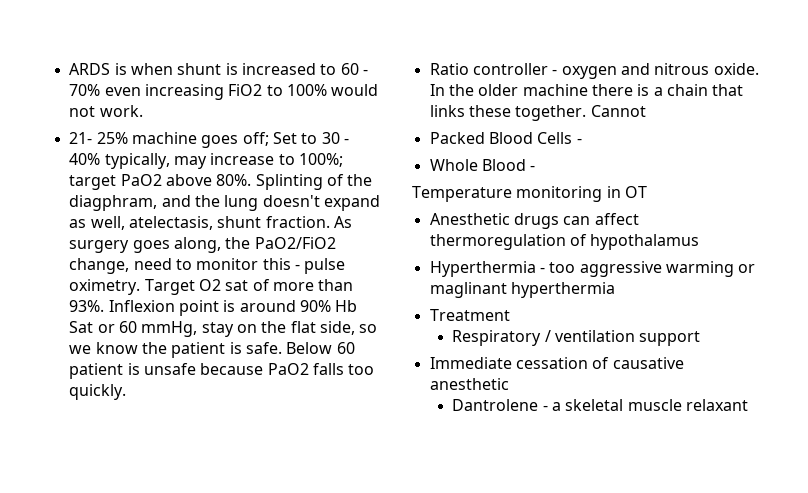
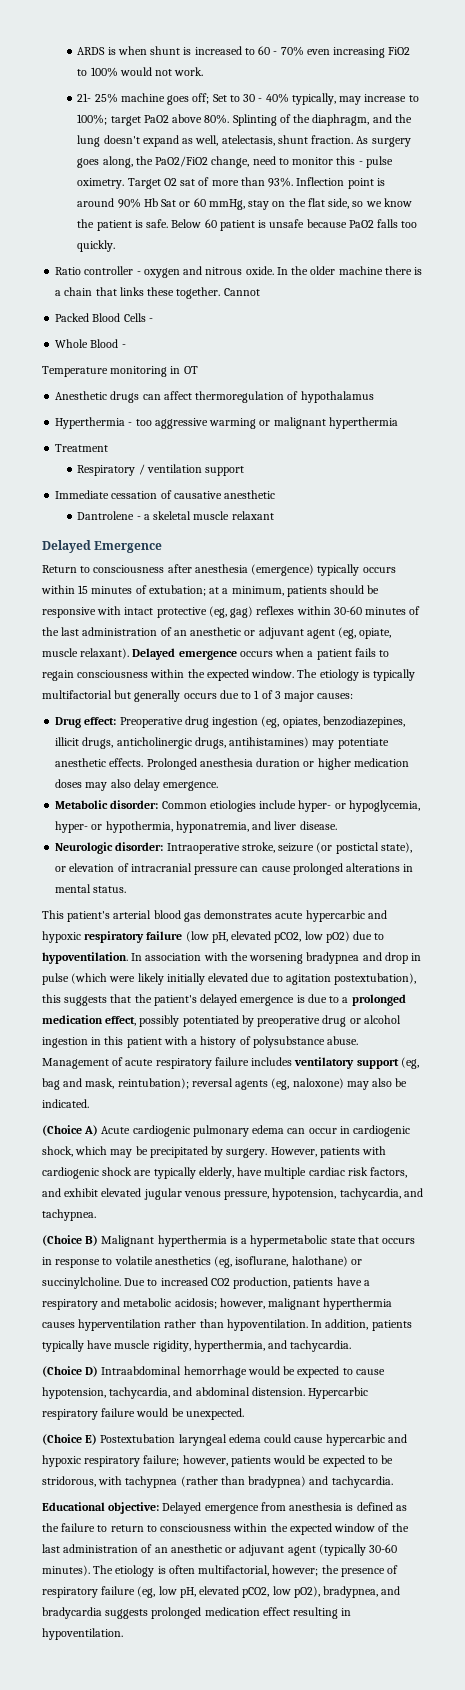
[69,195,158,211] diagphram, -> [312,114,370,126] diaphragm,
[108,300,175,312] Inflexion -> [296,177,345,186] Inflection
[429,282,507,298] maglinant -> [273,417,326,429] malignant
(748, 405) none -> [42,540,163,553] [42,564,396,576] [41,585,380,597] [42,606,421,618] [42,627,392,639] [42,648,390,660] [42,669,416,681] [42,690,354,702] [55,716,405,728] [55,737,389,749] [55,758,409,770] [55,779,219,791] [55,800,420,812] [55,821,337,833] [55,842,412,854] [55,863,414,875] [55,884,127,893] [42,910,387,922] [42,931,385,943] [42,952,422,964] [42,973,417,985] [42,994,406,1006] [42,1015,401,1027] [42,1036,359,1048] [42,1057,419,1069] [42,1078,408,1090] [42,1099,89,1108] [42,1125,411,1137] [42,1146,387,1158] [42,1167,408,1179] [42,1188,423,1200] [42,1209,96,1221] [42,1235,416,1247] [42,1256,362,1268] [42,1277,370,1289] [42,1298,393,1310] [42,1319,412,1331] [42,1340,352,1352] [42,1366,385,1378] [42,1387,369,1399] [42,1408,244,1420] [42,1434,407,1446] [42,1455,394,1467] [42,1476,393,1488] [42,1502,407,1514] [42,1523,409,1535] [42,1544,398,1556] [42,1565,399,1577] [42,1586,401,1598] [42,1607,352,1619] [42,1628,123,1640] // Delayed Emergence // Return to consciousness after anesthesia (emergence) typically occurs within 15 minutes of extubation; at a minimum, patients should be responsive with intact protective (eg, gag) reflexes within 30-60 minutes of the last administration of an anesthetic or adjuvant agent (eg, opiate, muscle relaxant). Delayed emergence occurs when a patient fails to regain consciousness within the expected window. The etiology is typically multifactorial but generally occurs due to 1 of 3 major causes: // Drug effect: Preoperative drug ingestion (eg, opiates, benzodiazepines, illicit drugs, anticholinergic drugs, antihistamines) may potentiate anesthetic effects. Prolonged anesthesia duration or higher medication doses may also delay emergence. // Metabolic disorder: Common etiologies include hyper- or hypoglycemia, hyper- or hypothermia, hyponatremia, and liver disease. // Neurologic disorder: Intraoperative stroke, seizure (or postictal state), or elevation of intracranial pressure can cause prolonged alterations in mental status. // This patient's arterial blood gas demonstrates acute hypercarbic and hypoxic respiratory failure (low pH, elevated pCO2, low pO2) due to hypoventilation. In association with the worsening bradypnea and drop in pulse (which were likely initially elevated due to agitation postextubation), this suggests that the patient's delayed emergence is due to a prolonged medication effect, possibly potentiated by preoperative drug or alcohol ingestion in this patient with a history of polysubstance abuse. Management of acute respiratory failure includes ventilatory support (eg, bag and mask, reintubation); reversal agents (eg, naloxone) may also be indicated. // (Choice A) Acute cardiogenic pulmonary edema can occur in cardiogenic shock, which may be precipitated by surgery. However, patients with cardiogenic shock are typically elderly, have multiple cardiac risk factors, and exhibit elevated jugular venous pressure, hypotension, tachycardia, and tachypnea. // (Choice B) Malignant hyperthermia is a hypermetabolic state that occurs in response to volatile anesthetics (eg, isoflurane, halothane) or succinylcholine. Due to increased CO2 production, patients have a respiratory and metabolic acidosis; however, malignant hyperthermia causes hyperventilation rather than hypoventilation. In addition, patients typically have muscle rigidity, hyperthermia, and tachycardia. // (Choice D) Intraabdominal hemorrhage would be expected to cause hypotension, tachycardia, and abdominal distension. Hypercarbic respiratory failure would be unexpected. // (Choice E) Postextubation laryngeal edema could cause hypercarbic and hypoxic respiratory failure; however, patients would be expected to be stridorous, with tachypnea (rather than bradypnea) and tachycardia. // Educational objective: Delayed emergence from anesthesia is defined as the failure to return to consciousness within the expected window of the last administration of an anesthetic or adjuvant agent (typically 30-60 minutes). The etiology is often multifactorial, however; the presence of respiratory failure (eg, low pH, elevated pCO2, low pO2), bradypnea, and bradycardia suggests prolonged medication effect resulting in hypoventilation.

